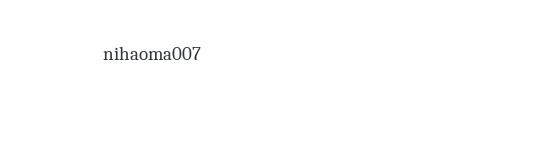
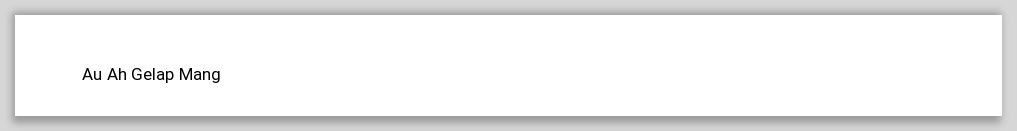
[103,46,201,60] nihaoma007 -> [82,68,221,83] Au Ah Gelap Mang

